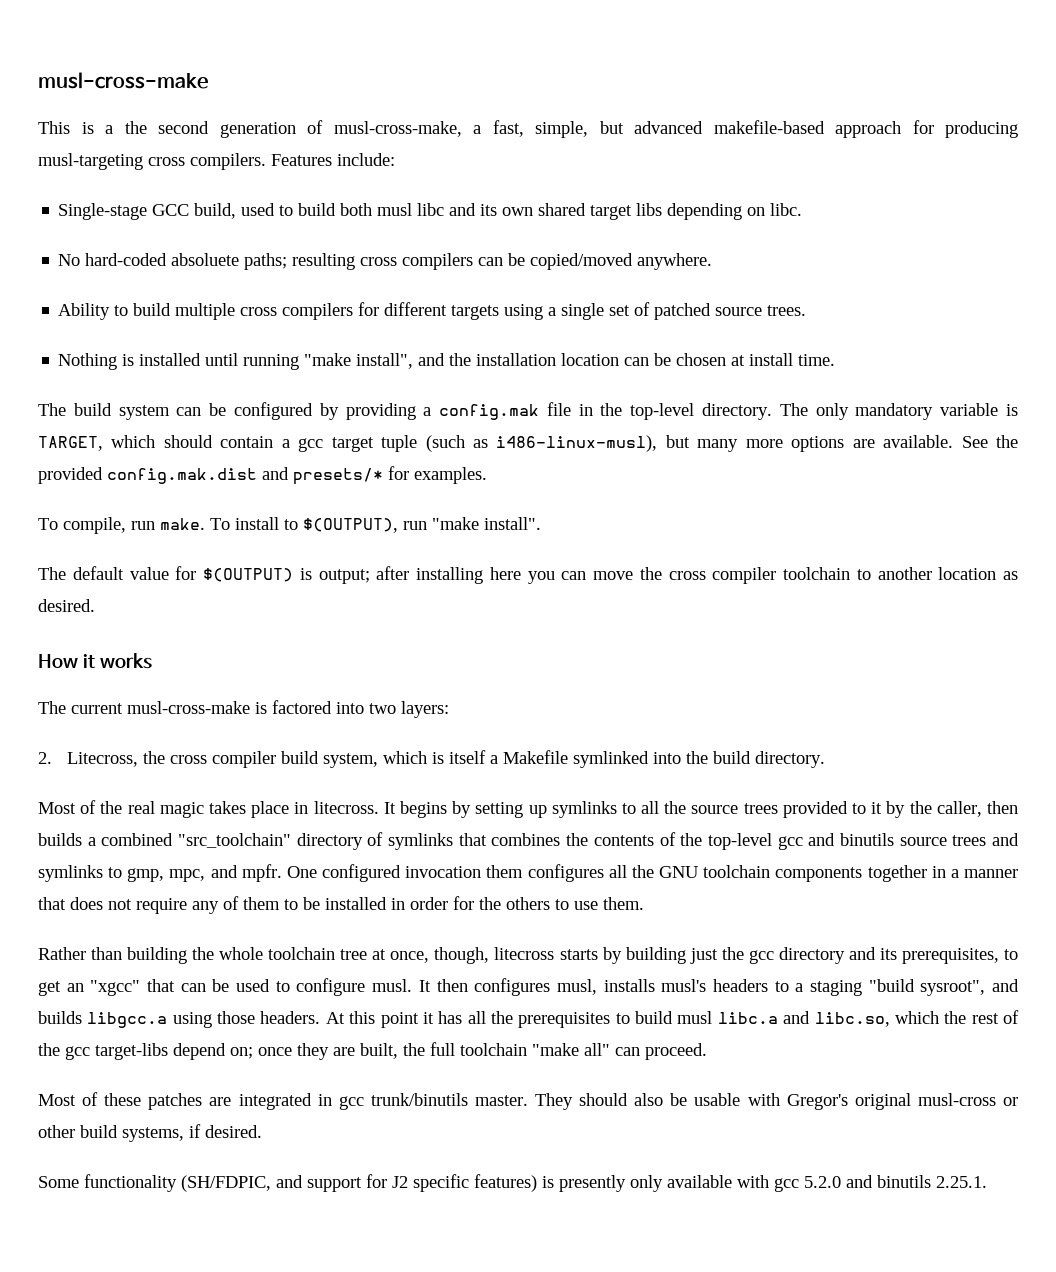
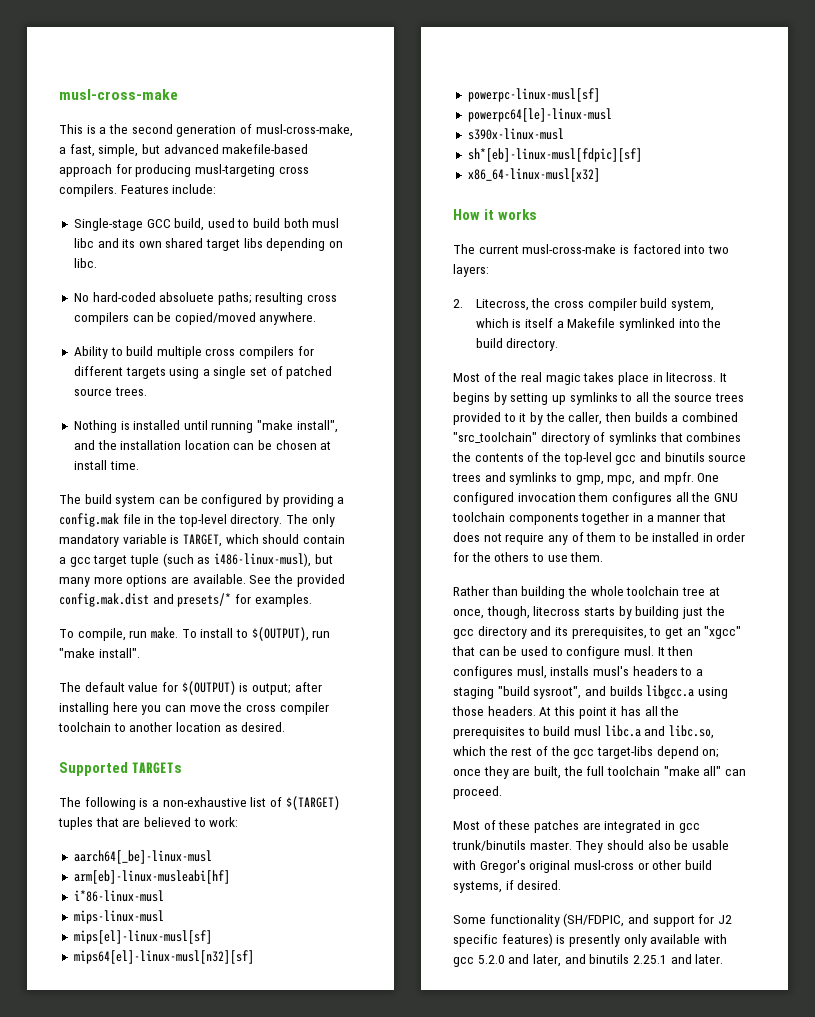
(95, 605) none -> [59,762,183,776] [59,796,340,810] [58,817,239,830] [73,850,212,864] [73,870,230,884] [73,890,164,902] [73,910,164,924] [73,930,212,944] [73,950,254,964] [467,88,600,102] [467,108,612,122] [467,128,564,140] [467,148,642,162] [467,168,600,182] // Supported TARGETs // The following is a non-exhaustive list of $(TARGET) tuples that are believed to work: // aarch64[_be]-linux-musl // arm[eb]-linux-musleabi[hf] // i*86-linux-musl // mips-linux-musl // mips[el]-linux-musl[sf] // mips64[el]-linux-musl[n32][sf] // powerpc-linux-musl[sf] // powerpc64[le]-linux-musl // s390x-linux-musl // sh*[eb]-linux-musl[fdpic][sf] // x86_64-linux-musl[x32]
[877,1175,987,1188] binutils 2.25.1. -> [532,954,724,967] later, and binutils 2.25.1 and later.

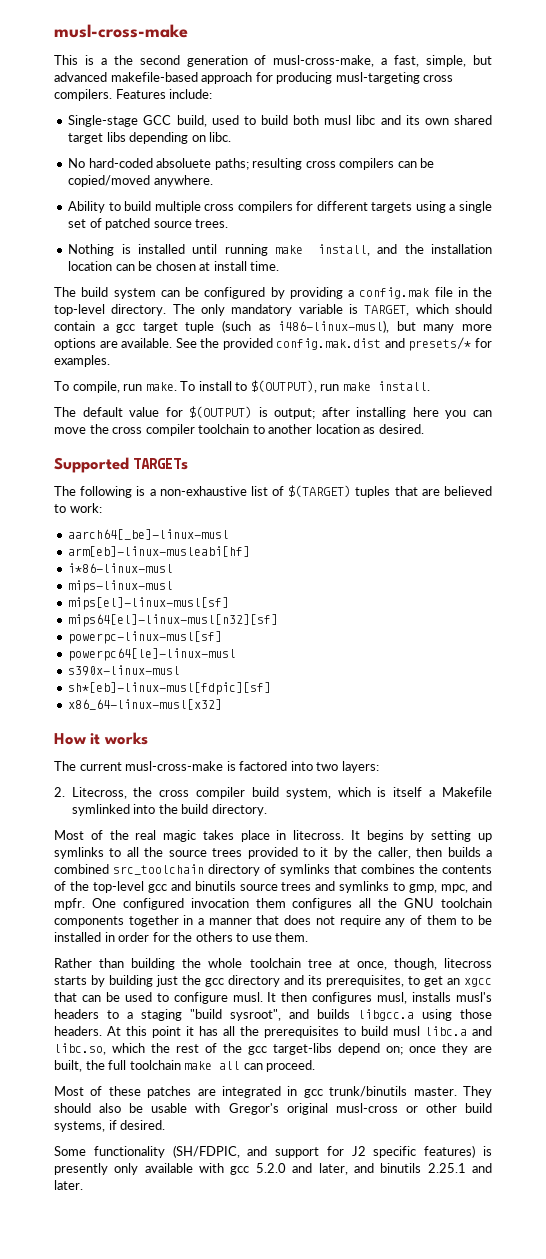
[257,420,338,433] "make install", -> [275,244,370,256] make install,
[59,648,140,658] "make install". -> [342,381,430,391] make install.
[453,432,537,443] "src_toolchain" -> [113,864,204,875] src_toolchain
[704,626,742,639] "xgcc" -> [464,978,492,987] xgcc
[663,766,722,776] "make all" -> [184,1061,241,1070] make all

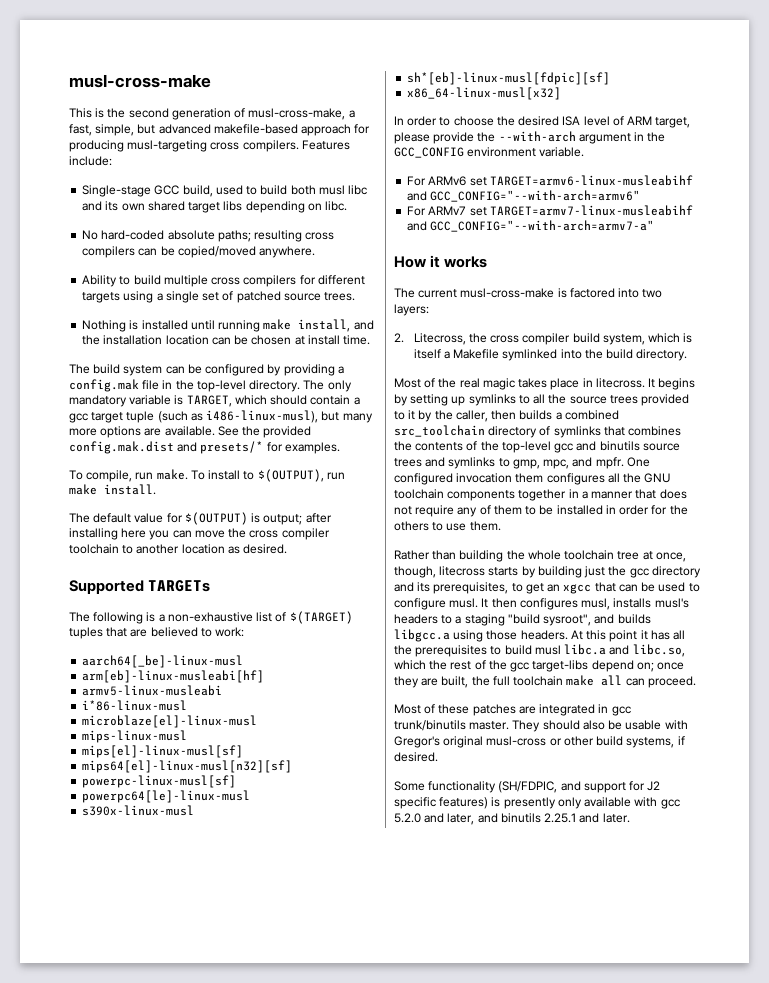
[100,58,107,65] a -> (105, 113) none
[156,158,212,168] absoluete -> [167,230,215,240] absolute
(251, 551) none -> [82,685,223,696] // armv5-linux-musleabi
(174, 568) none -> [82,715,258,728] // microblaze[el]-linux-musl
(223, 704) none -> [394,116,691,128] [394,131,666,144] [394,147,585,158] [407,175,693,186] [407,190,641,202] [407,205,693,216] [407,220,655,232] // In order to choose the desired ISA level of ARM target, please provide the --with-arch argument in the GCC_CONFIG environment variable. // For ARMv6 set TARGET=armv6-linux-musleabihf and GCC_CONFIG="--with-arch=armv6" // For ARMv7 set TARGET=armv7-linux-musleabihf and GCC_CONFIG="--with-arch=armv7-a"

